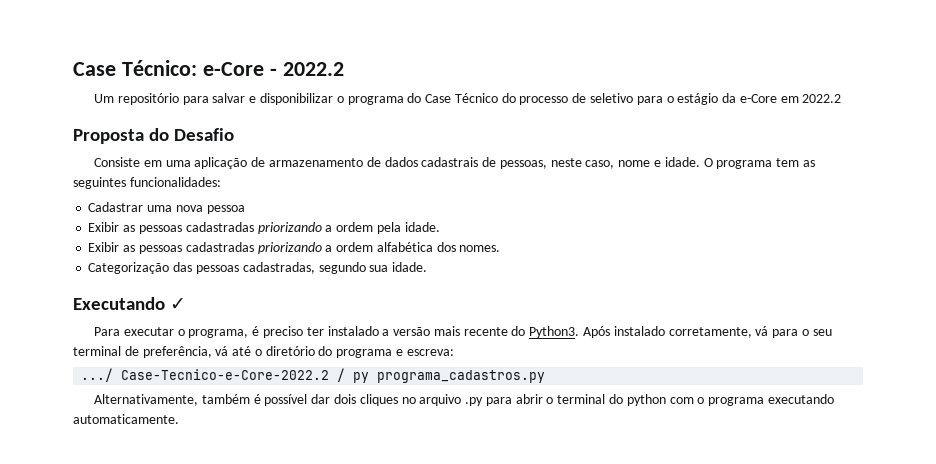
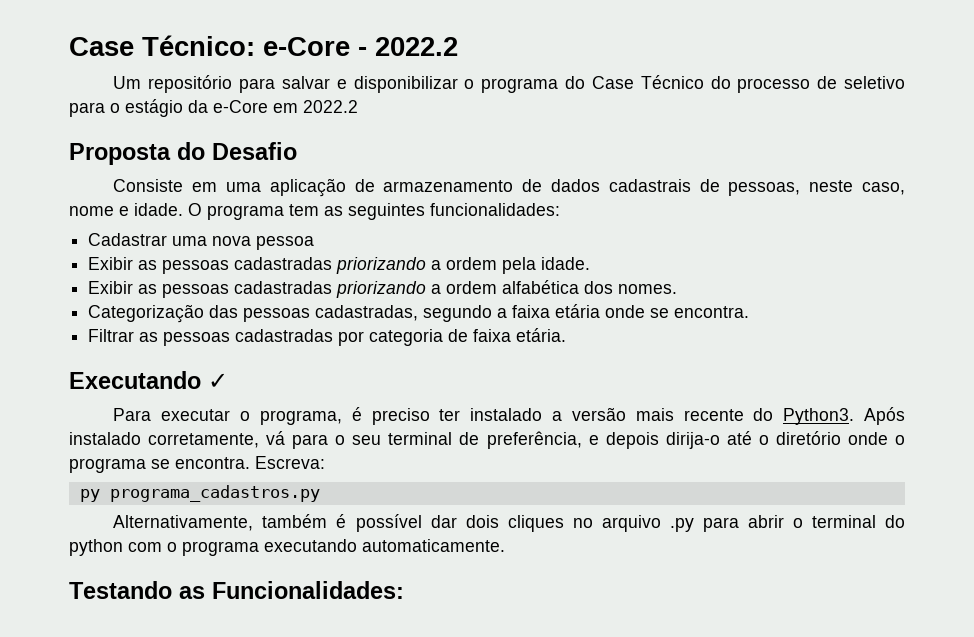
[369,262,428,272] sua idade. -> [497,304,750,318] [88,328,567,346] a faixa etária onde se encontra. // Filtrar as pessoas cadastradas por categoria de faixa etária.
[215,346,454,358] [81,368,346,382] vá até o diretório do programa e escreva: // .../ Case-Tecnico-e-Core-2022.2 / -> [588,431,905,449] [69,456,325,473] e depois dirija-o até o diretório onde o programa se encontra. Escreva: //
(179, 419) none -> [69,581,404,599] // Testando as Funcionalidades:

